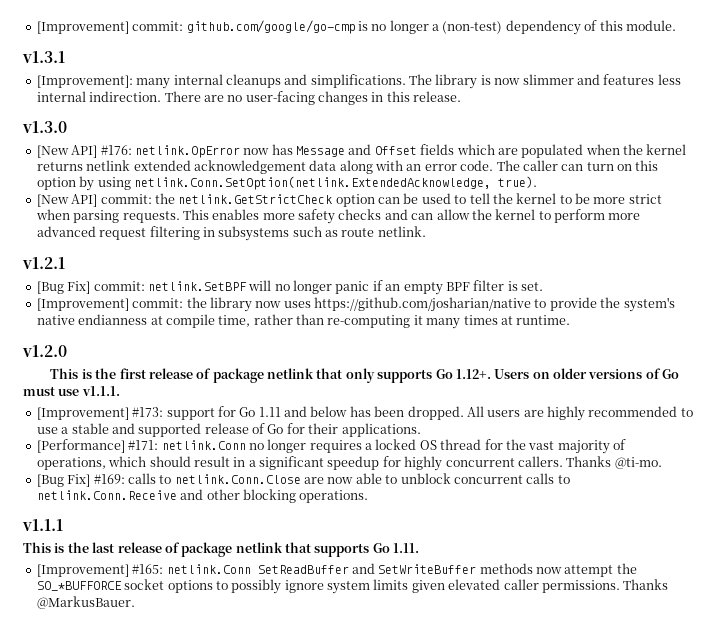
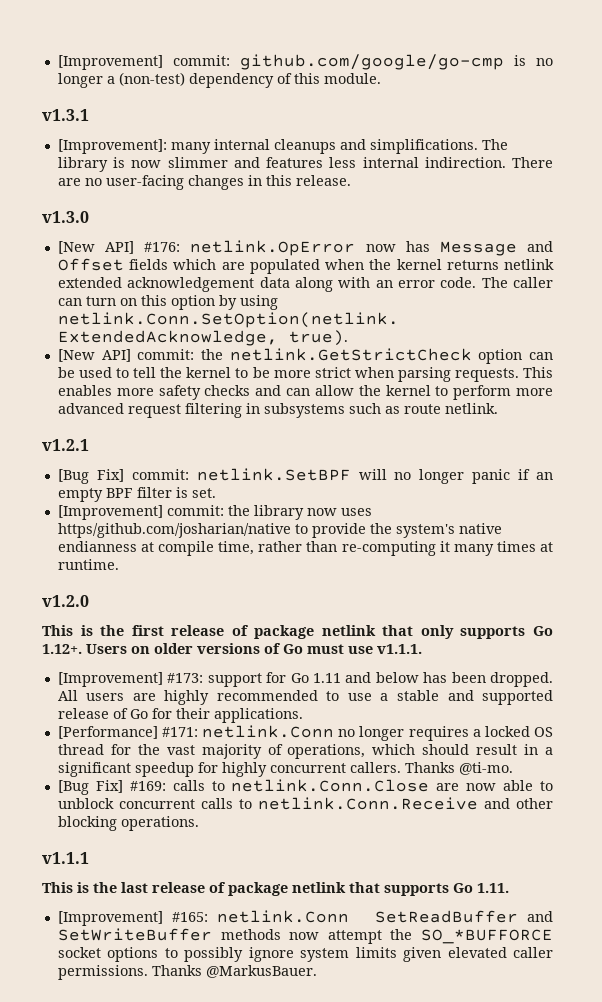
[314,297,531,312] https://github.com/josharian/native -> [57,523,291,538] https/github.com/josharian/native

